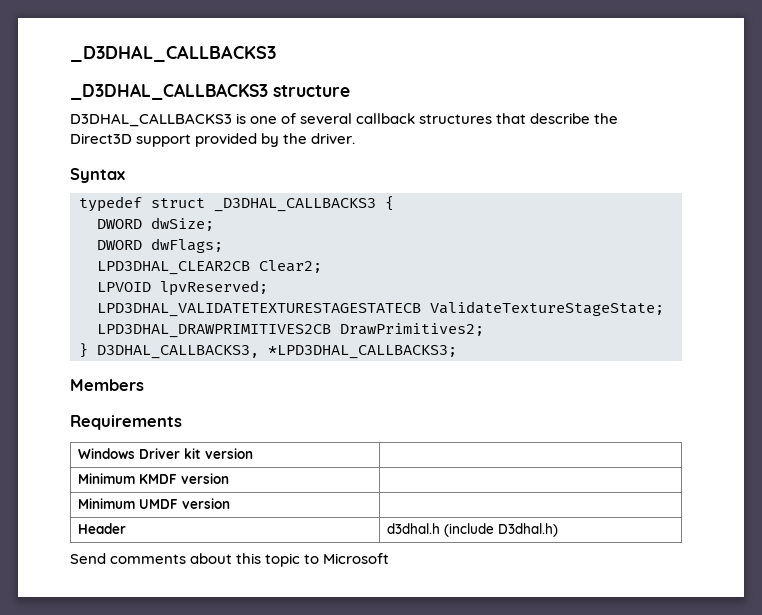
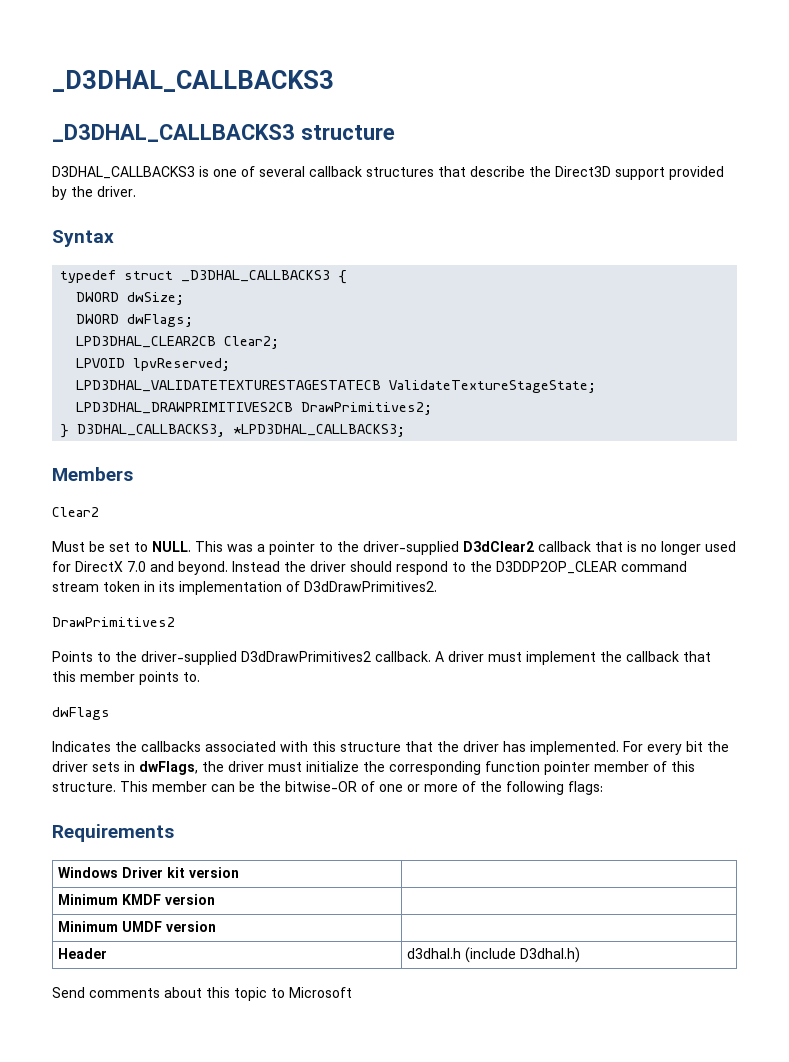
(144, 385) none -> [52,507,99,517] [52,541,736,555] [52,561,687,575] [52,581,437,595] [52,617,175,627] [52,651,711,665] [52,671,200,685] [52,707,110,720] [52,741,729,755] [52,761,695,775] [52,781,603,795] // Clear2 // Must be set to NULL. This was a pointer to the driver-supplied D3dClear2 callback that is no longer used for DirectX 7.0 and beyond. Instead the driver should respond to the D3DDP2OP_CLEAR command stream token in its implementation of D3dDrawPrimitives2. // DrawPrimitives2 // Points to the driver-supplied D3dDrawPrimitives2 callback. A driver must implement the callback that this member points to. // dwFlags // Indicates the callbacks associated with this structure that the driver has implemented. For every bit the driver sets in dwFlags, the driver must initialize the corresponding function pointer member of this structure. This member can be the bitwise-OR of one or more of the following flags:

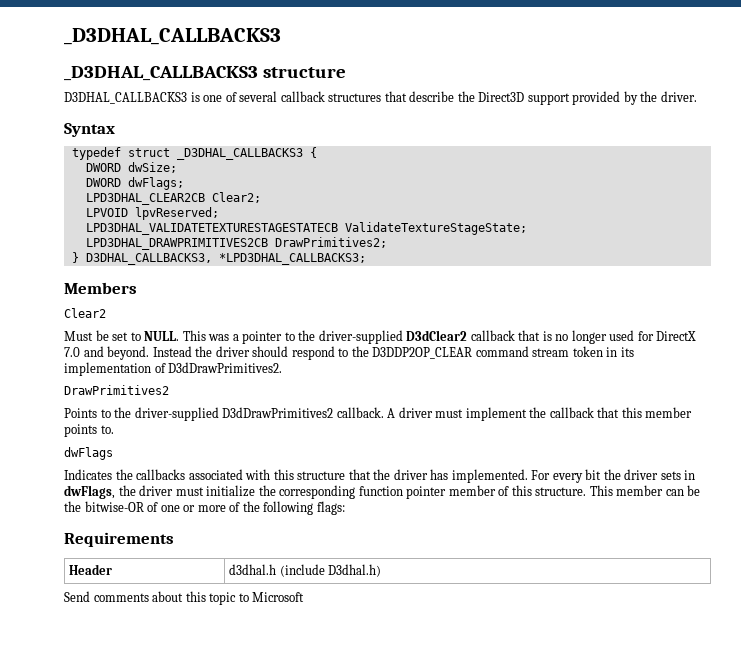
[57,867,239,878] [57,894,215,905] [57,921,216,932] // Windows Driver kit version | // Minimum KMDF version | // Minimum UMDF version | -> (174, 539) none

